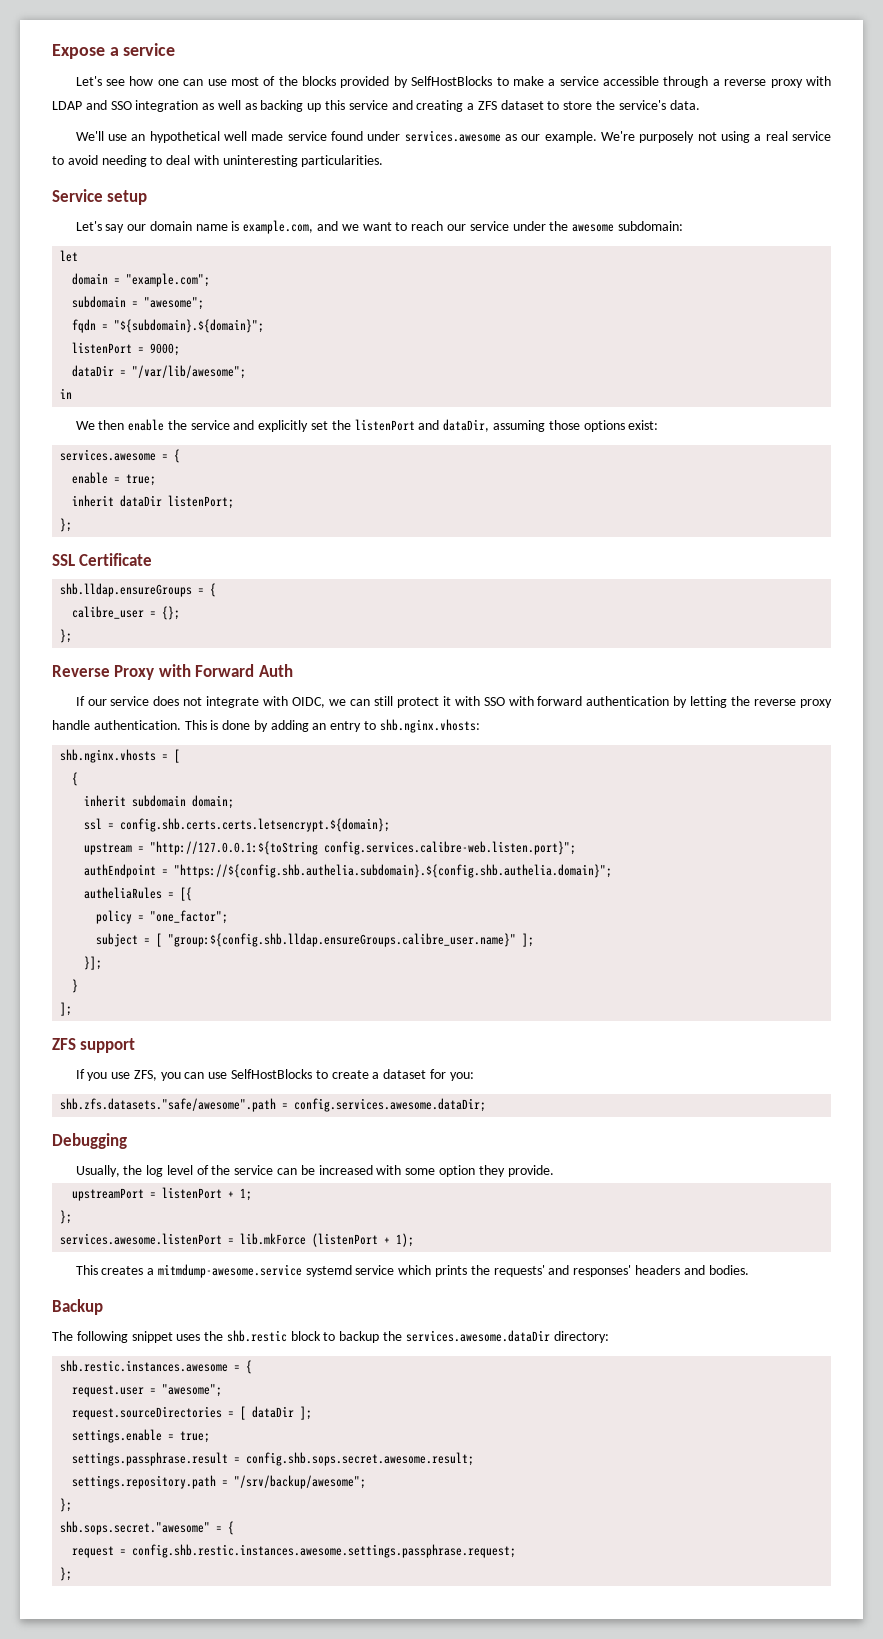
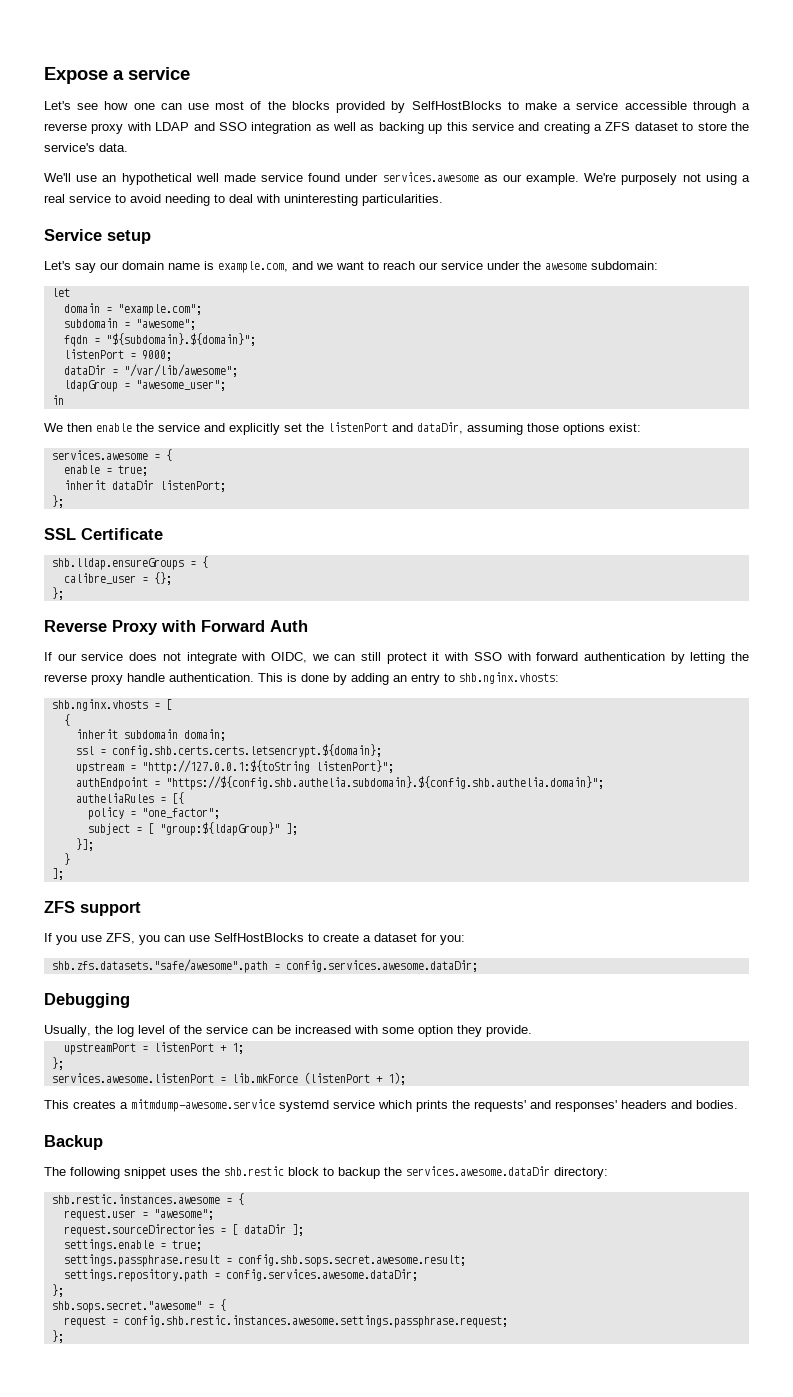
(247, 372) none -> [63,380,226,392] // ldapGroup = "awesome_user";
[324,841,577,855] config.services.calibre-web.listen.port}"; -> [315,760,394,773] listenPort}";
[168,933,517,947] "group:${config.shb.lldap.ensureGroups.calibre_user.name}" -> [159,822,280,836] "group:${ldapGroup}"
[234,1475,367,1489] "/srv/backup/awesome"; -> [225,1269,418,1281] config.services.awesome.dataDir;

